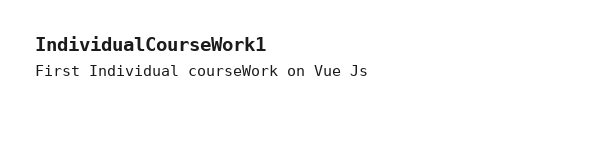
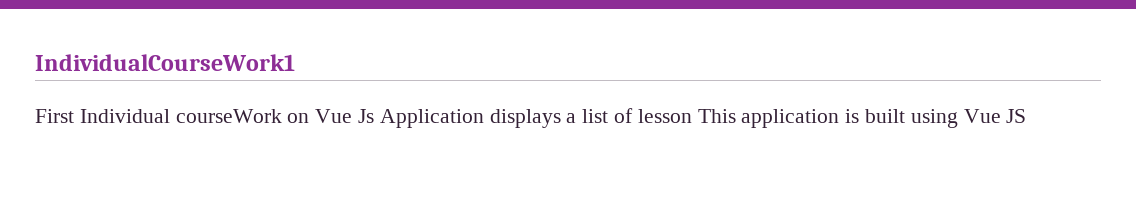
(368, 70) none -> [379,108,1027,128] Application displays a list of lesson This application is built using Vue JS

